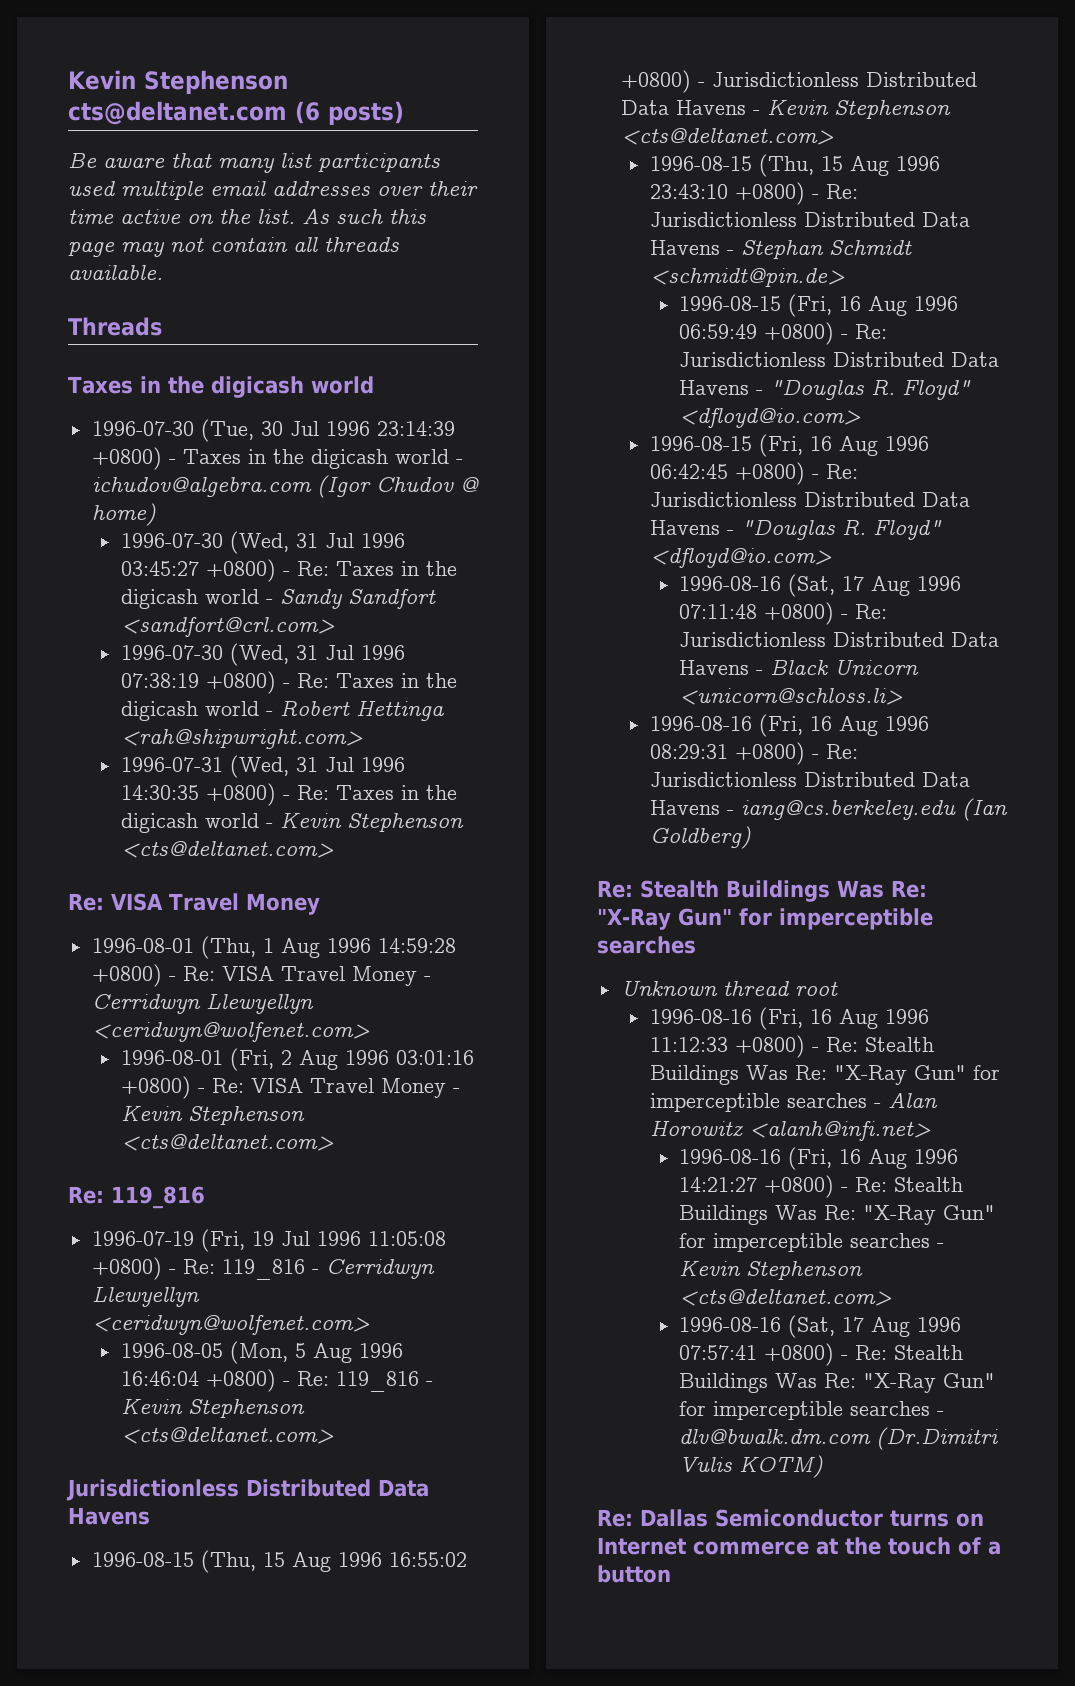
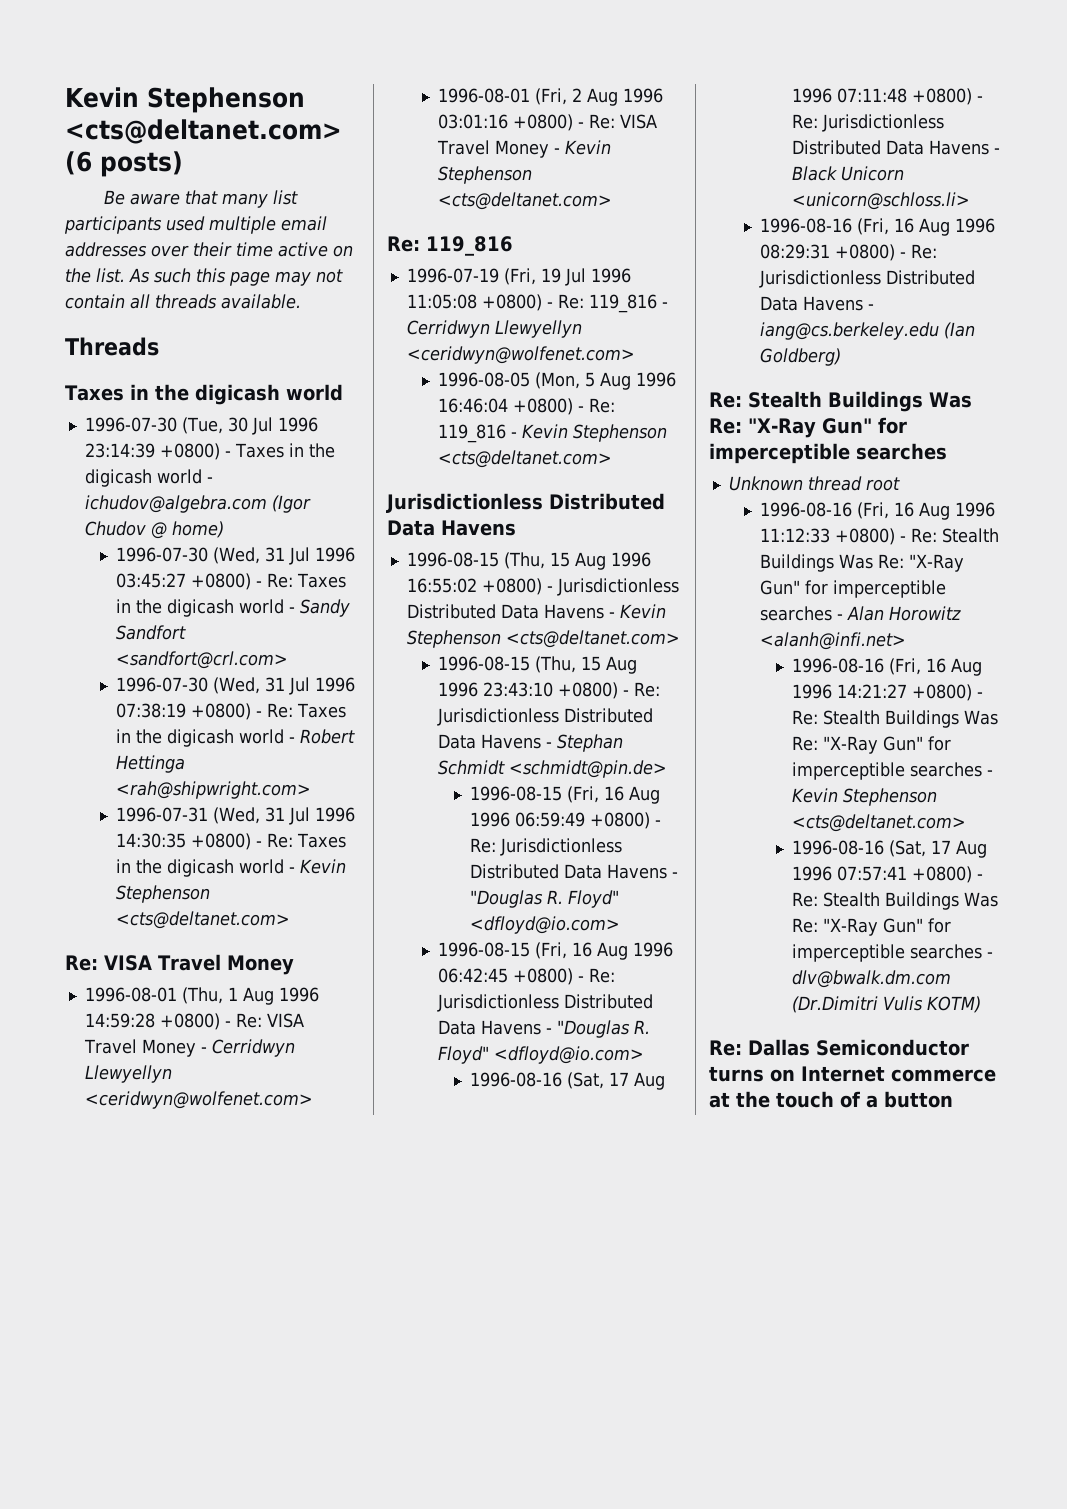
[68,70,288,94] [68,101,287,125] Kevin Stephenson cts@deltanet.com -> [65,87,305,113] [65,119,342,144] Kevin Stephenson <cts@deltanet.com>

